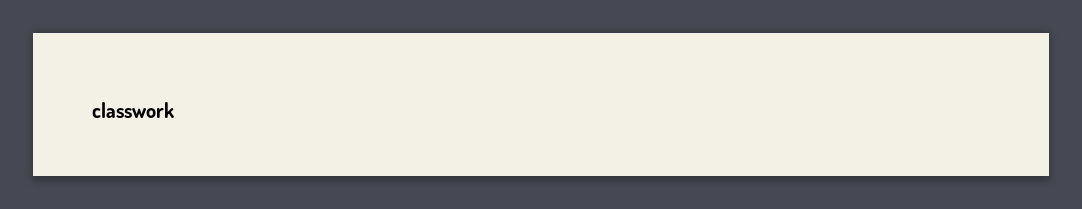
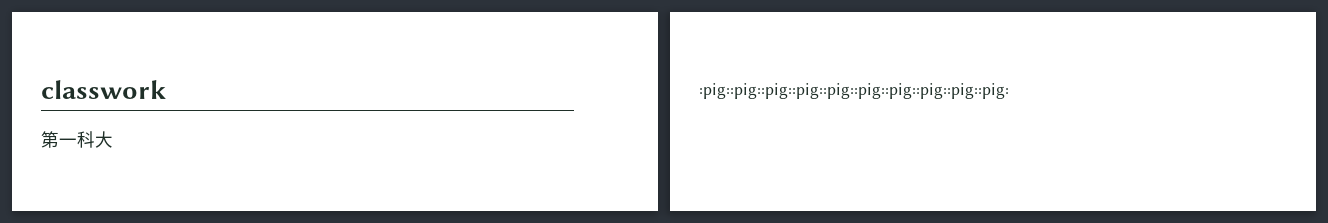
(174, 110) none -> [41,131,113,148] [699,83,1009,99] // 第一科大 // :pig::pig::pig::pig::pig::pig::pig::pig::pig::pig:

